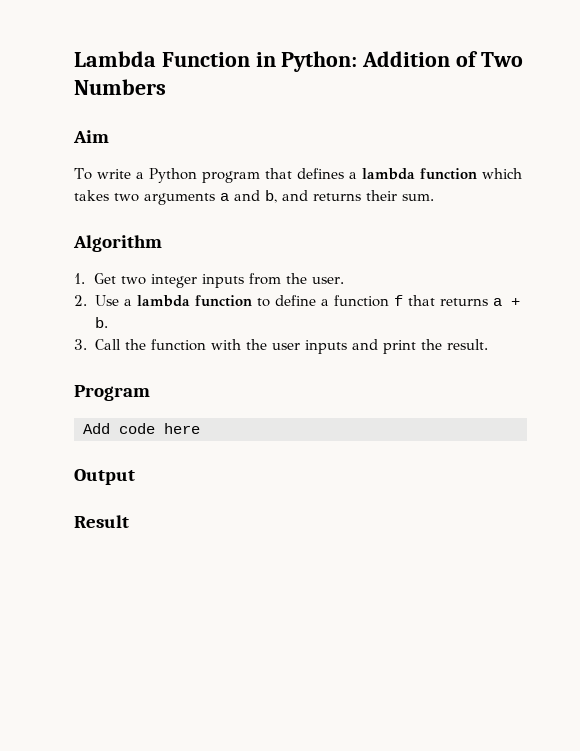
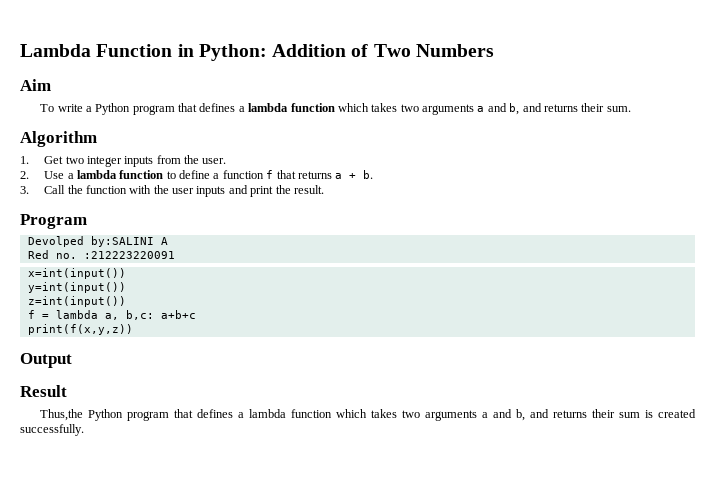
[83,423,200,434] [74,469,135,485] [74,515,129,528] Add code here // Output // Result -> [27,236,168,247] [27,250,175,259] [27,268,126,279] [27,282,126,293] [27,296,126,307] [27,310,196,320] [27,324,133,335] [20,353,72,368] [20,385,67,397] [40,409,696,421] [20,424,84,436] Devolped by:SALINI A // Red no. :212223220091 // x=int(input()) // y=int(input()) // z=int(input()) // f = lambda a, b,c: a+b+c // print(f(x,y,z)) // Output // Result // Thus,the Python program that defines a lambda function which takes two arguments a and b, and returns their sum is created successfully.

